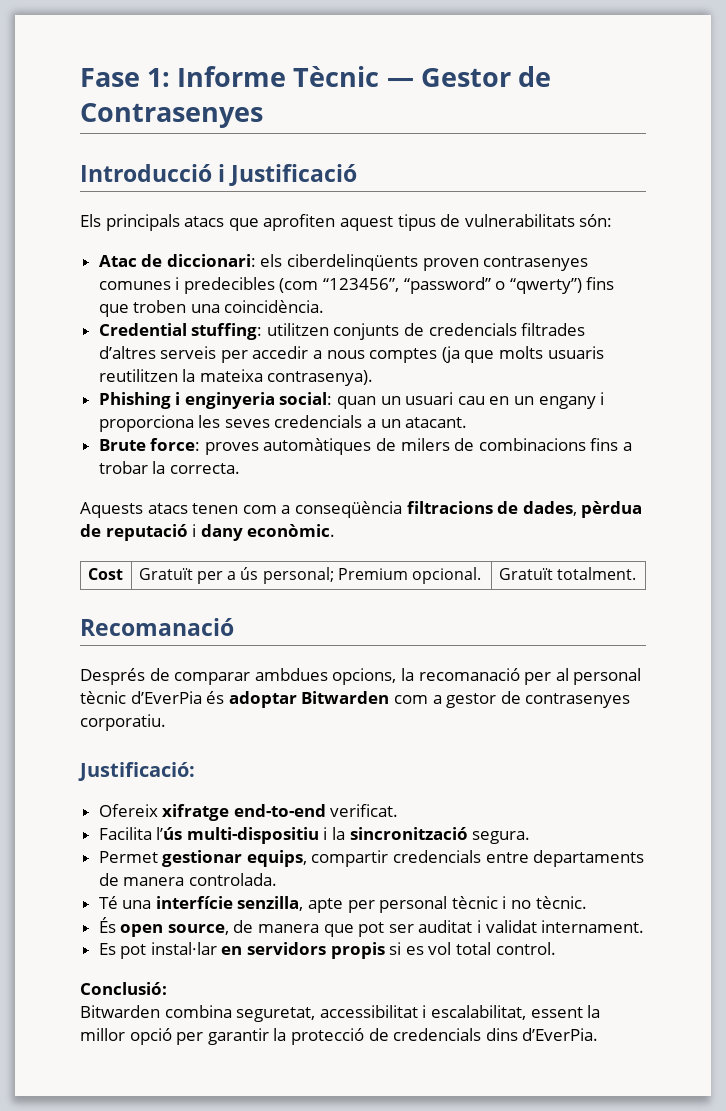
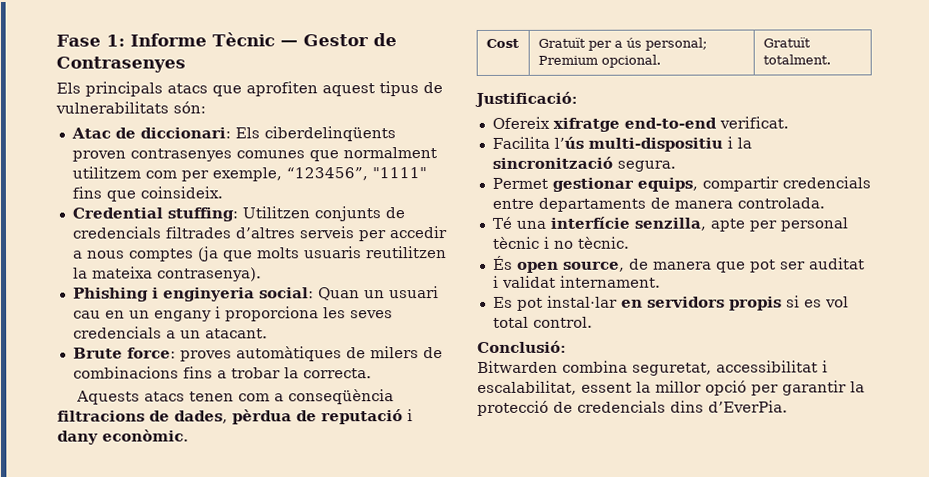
[80,164,358,186] // Introducció i Justificació -> (186, 64) none
[260,254,283,267] els -> [234,127,260,139] Els
[175,277,615,294] [98,300,325,317] i predecibles (com “123456”, “password” o “qwerty”) fins que troben una coincidència. -> [308,147,437,162] [71,166,427,182] [71,186,223,202] que normalment utilitzem com per exemple, “123456”, "1111" fins que coinsideix.
[266,323,329,336] utilitzen -> [241,206,310,219] Utilitzen
[337,396,377,409] quan -> [317,287,360,301] Quan
[80,618,234,636] [80,668,642,685] [80,691,631,708] [80,714,166,731] // Recomanació // Després de comparar ambdues opcions, la recomanació per al personal tècnic d’EverPia és adoptar Bitwarden com a gestor de contrasenyes corporatiu. -> (831, 59) none

